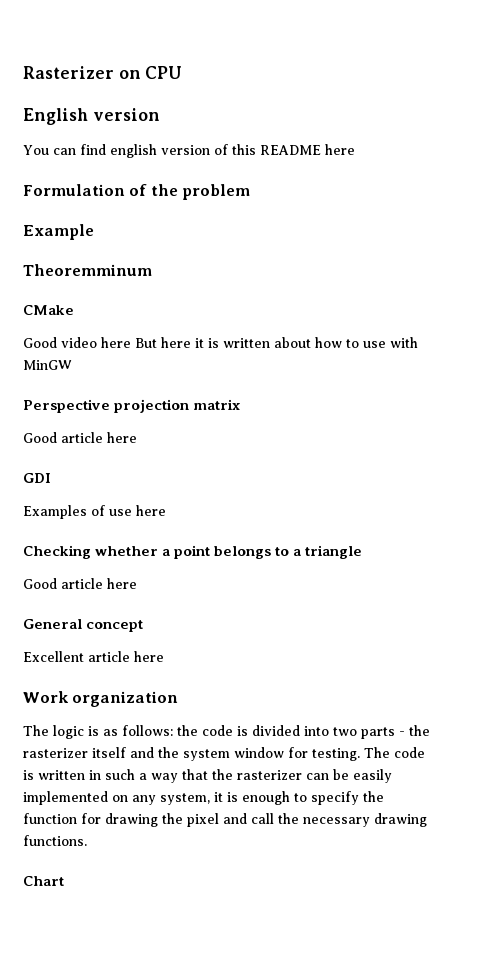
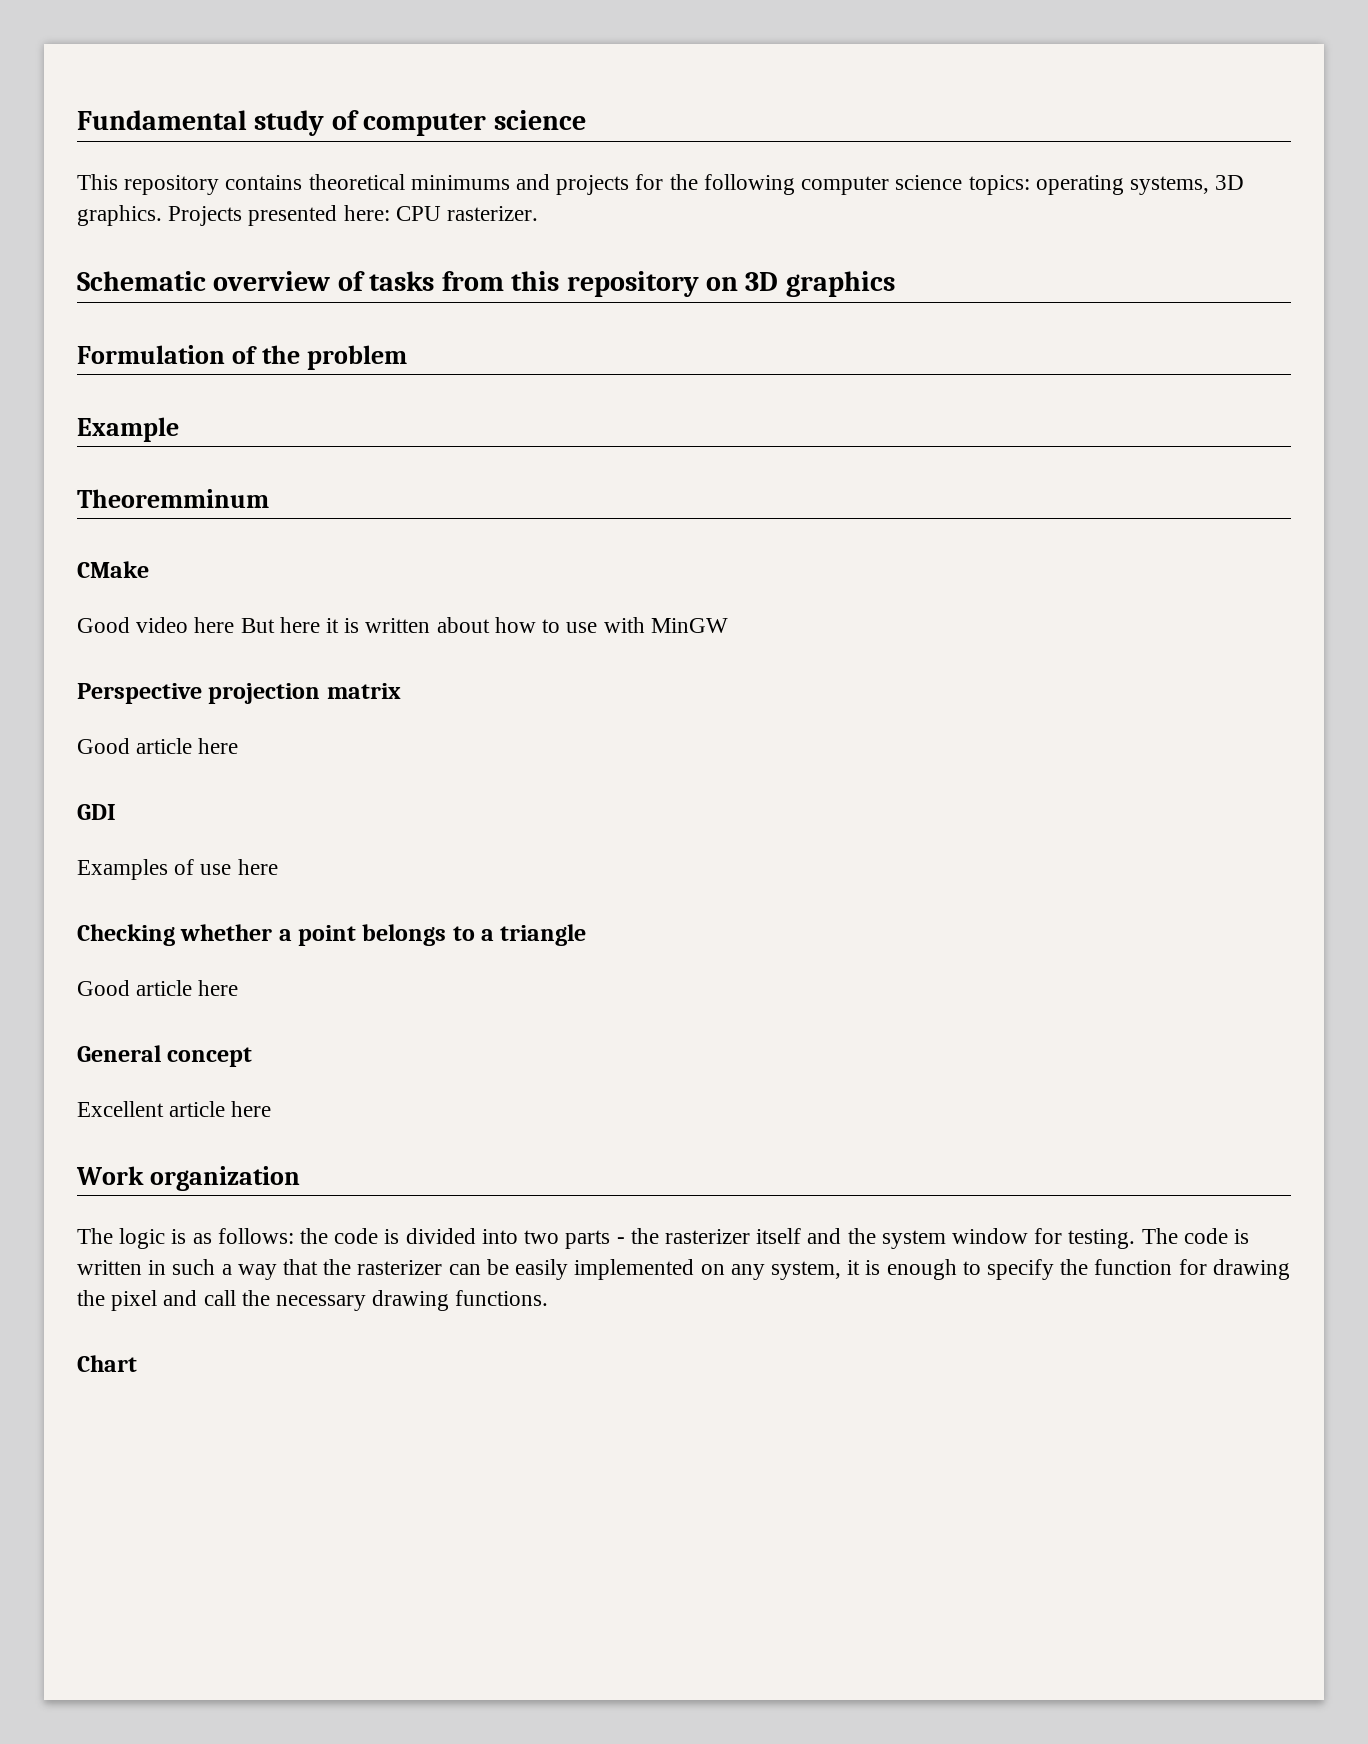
[23,66,183,79] [23,108,160,125] [23,144,355,158] Rasterizer on CPU // English version // You can find english version of this README here -> [77,110,586,136] [77,174,1245,195] [77,205,539,226] [77,271,895,297] Fundamental study of computer science // This repository contains theoretical minimums and projects for the following computer science topics: operating systems, 3D graphics. Projects presented here: CPU rasterizer. // Schematic overview of tasks from this repository on 3D graphics

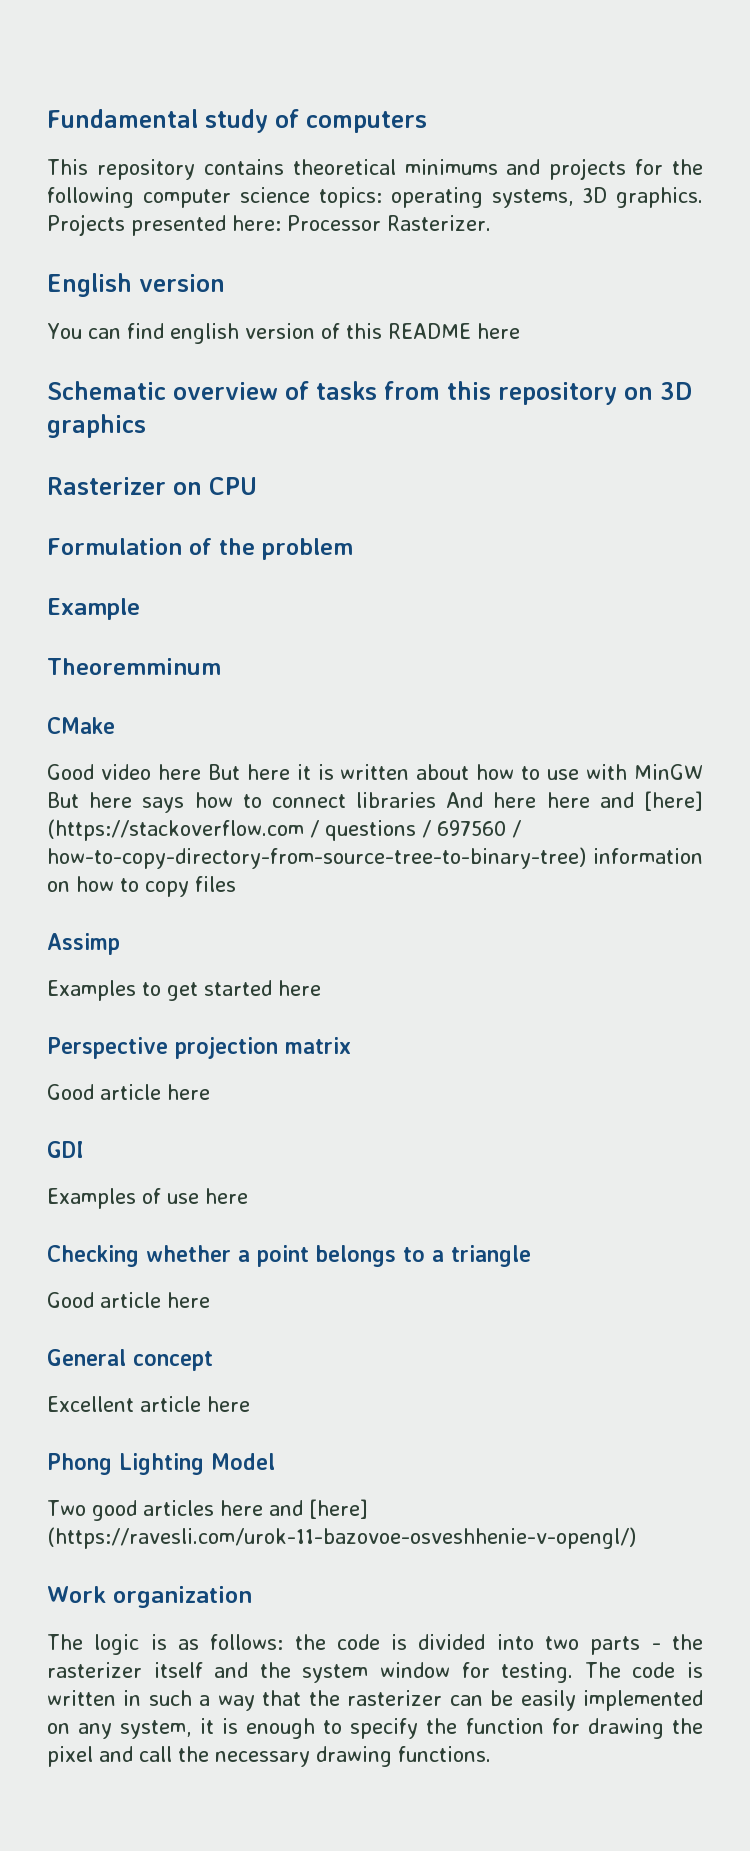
[363,110,586,136] computer science -> [305,111,427,133] computers
[395,206,539,221] CPU rasterizer. -> [287,215,491,231] [47,273,225,297] [47,323,520,344] Processor Rasterizer. // English version // You can find english version of this README here
(895, 284) none -> [47,477,257,495] // Rasterizer on CPU
(728, 625) none -> [47,791,703,813] [47,819,521,841] [47,847,703,869] [47,876,236,897] [47,933,120,955] [47,980,321,1001] But here says how to connect libraries And here here and [here] (https://stackoverflow.com / questions / 697560 / how-to-copy-directory-from-source-tree-to-binary-tree) information on how to copy files // Assimp // Examples to get started here
(272, 1109) none -> [47,1453,275,1475] [47,1499,368,1521] [47,1527,636,1549] // Phong Lighting Model // Two good articles here and [here] (https://ravesli.com/urok-11-bazovoe-osveshhenie-v-opengl/)
[77,1355,137,1372] // Chart -> (491, 1754) none

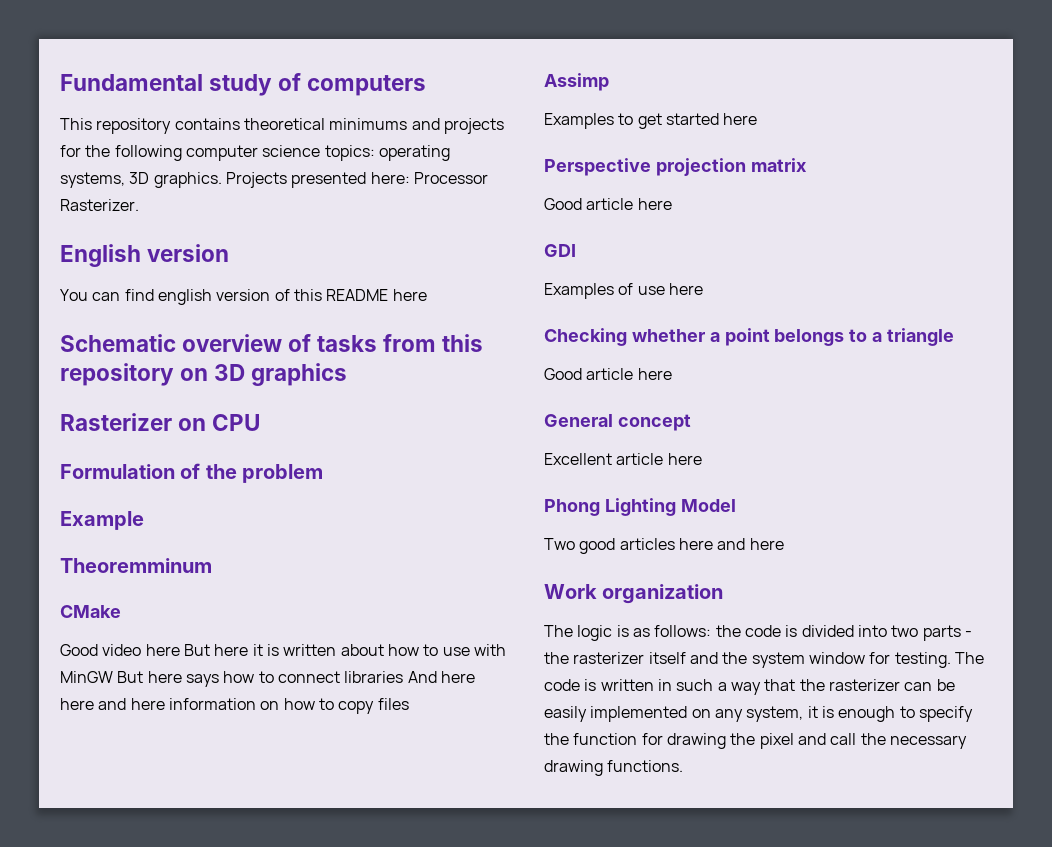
[644,791,703,811] [47,819,521,841] [47,847,586,869] [here] (https://stackoverflow.com / questions / 697560 / how-to-copy-directory-from-source-tree-to-binary-tree) -> [130,698,165,710] here
[308,1499,368,1519] [47,1527,636,1549] [here] (https://ravesli.com/urok-11-bazovoe-osveshhenie-v-opengl/) -> [749,538,784,550] here

